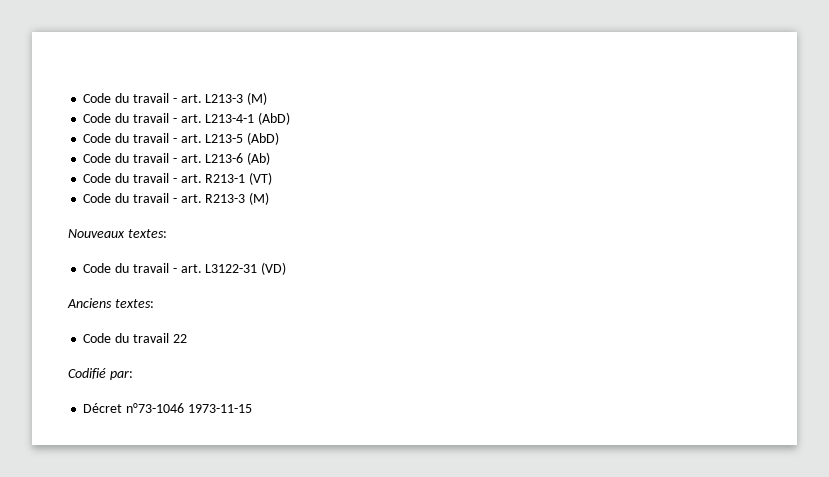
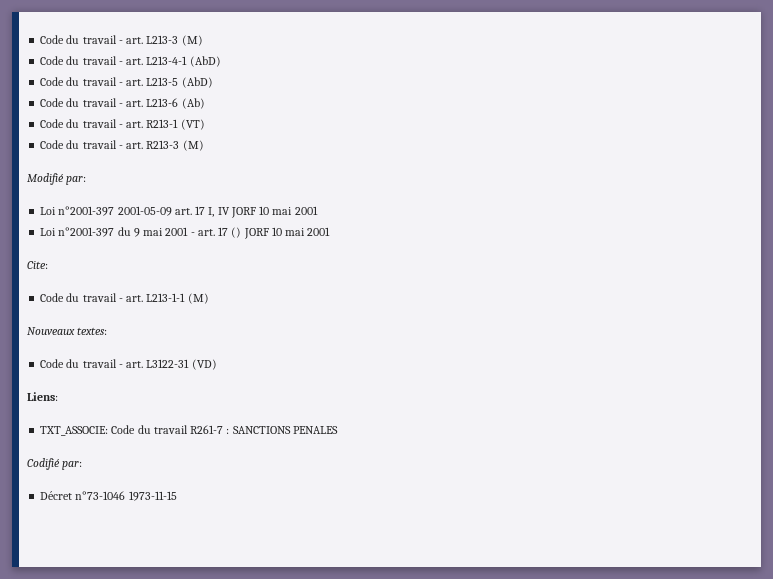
(270, 198) none -> [27,173,87,185] [40,206,318,218] [40,227,331,239] [27,261,48,269] [40,293,209,304] // Modifié par: // Loi n°2001-397 2001-05-09 art. 17 I, IV JORF 10 mai 2001 // Loi n°2001-397 du 9 mai 2001 - art. 17 () JORF 10 mai 2001 // Cite: // Code du travail - art. L213-1-1 (M)
[67,298,154,308] [83,333,187,343] Anciens textes: // Code du travail 22 -> [27,392,58,401] [40,425,338,436] Liens: // TXT_ASSOCIE: Code du travail R261-7 : SANCTIONS PENALES

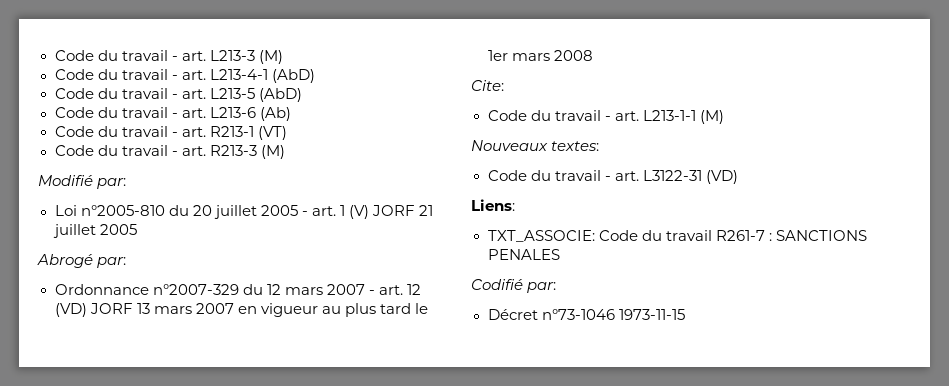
[58,206,318,218] [40,227,331,239] n°2001-397 2001-05-09 art. 17 I, IV JORF 10 mai 2001 // Loi n°2001-397 du 9 mai 2001 - art. 17 () JORF 10 mai 2001 -> [80,205,434,219] [52,224,137,238] [37,254,127,268] [54,284,421,295] [54,303,429,317] [487,50,593,61] n°2005-810 du 20 juillet 2005 - art. 1 (V) JORF 21 juillet 2005 // Abrogé par: // Ordonnance n°2007-329 du 12 mars 2007 - art. 12 (VD) JORF 13 mars 2007 en vigueur au plus tard le 1er mars 2008

